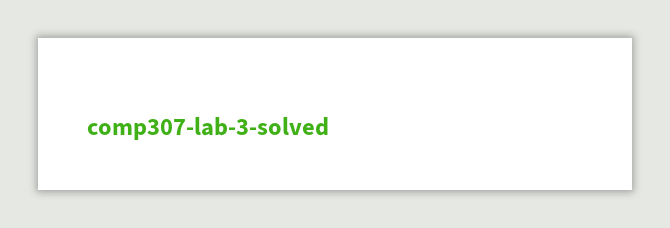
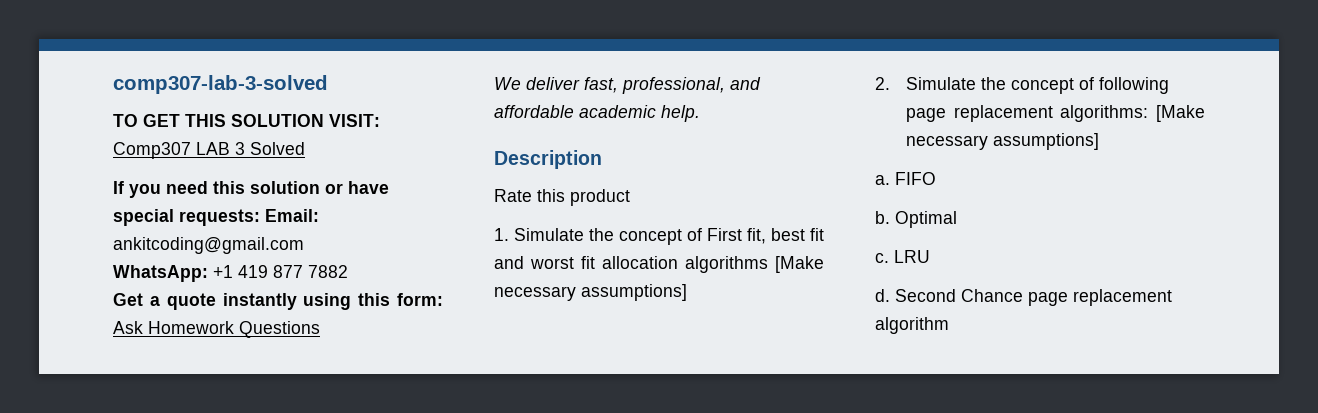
(329, 128) none -> [113,114,380,127] [113,142,305,159] [113,181,389,198] [113,209,319,226] [113,237,304,254] [113,265,348,282] [113,293,443,310] [113,321,320,338] [494,77,761,94] [494,105,700,122] [494,150,602,169] [494,189,630,206] [494,228,824,245] [494,256,824,273] [494,284,687,301] [875,77,1170,94] [906,105,1205,122] [906,133,1100,150] [875,172,936,185] [875,211,957,228] [875,250,930,263] [875,289,1172,306] [875,317,949,334] // TO GET THIS SOLUTION VISIT: Comp307 LAB 3 Solved // If you need this solution or have special requests: Email: ankitcoding@gmail.com // WhatsApp: +1 419 877 7882 // Get a quote instantly using this form: Ask Homework Questions // We deliver fast, professional, and affordable academic help. // Description // Rate this product // 1. Simulate the concept of First fit, best fit and worst fit allocation algorithms [Make necessary assumptions] // 2. Simulate the concept of following page replacement algorithms: [Make necessary assumptions] // a. FIFO // b. Optimal // c. LRU // d. Second Chance page replacement algorithm

